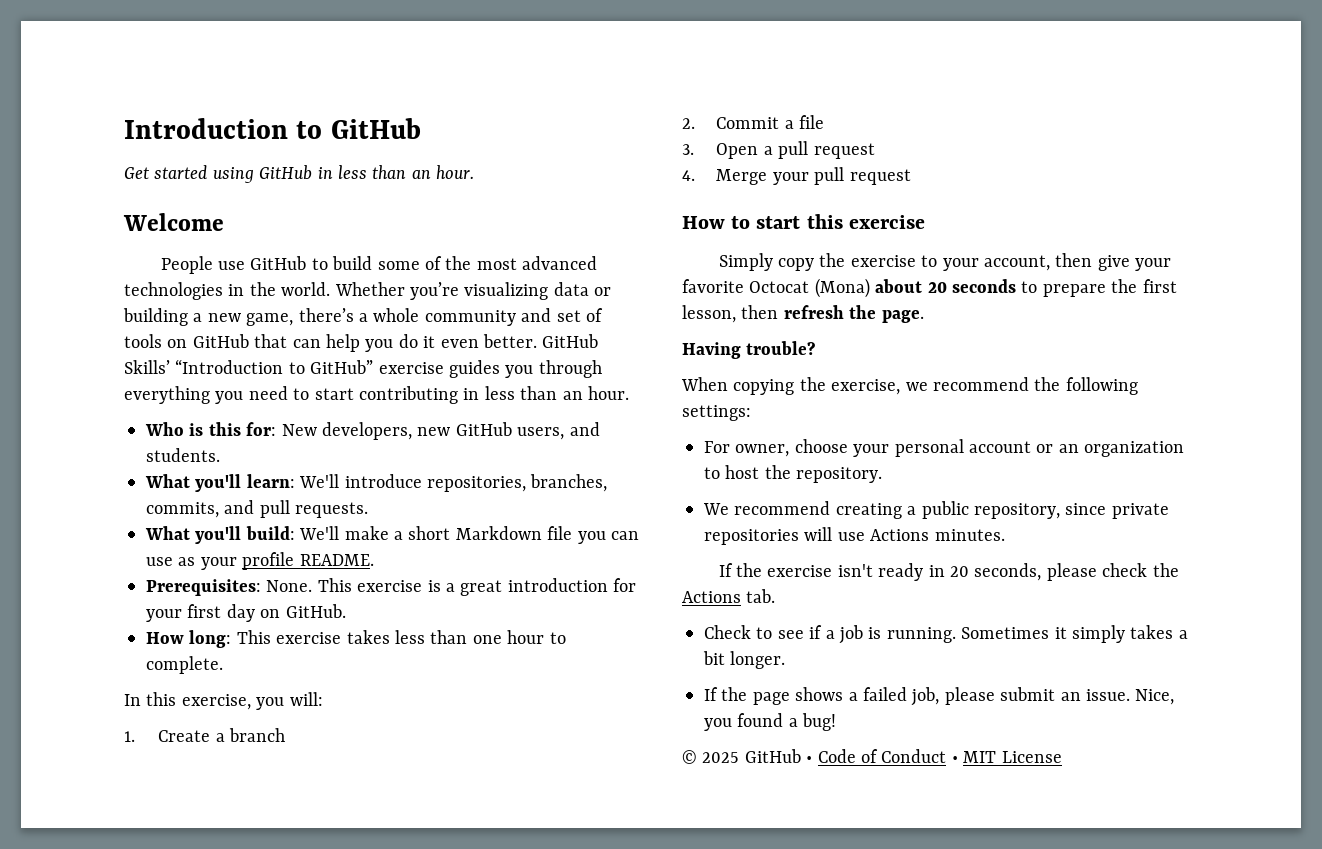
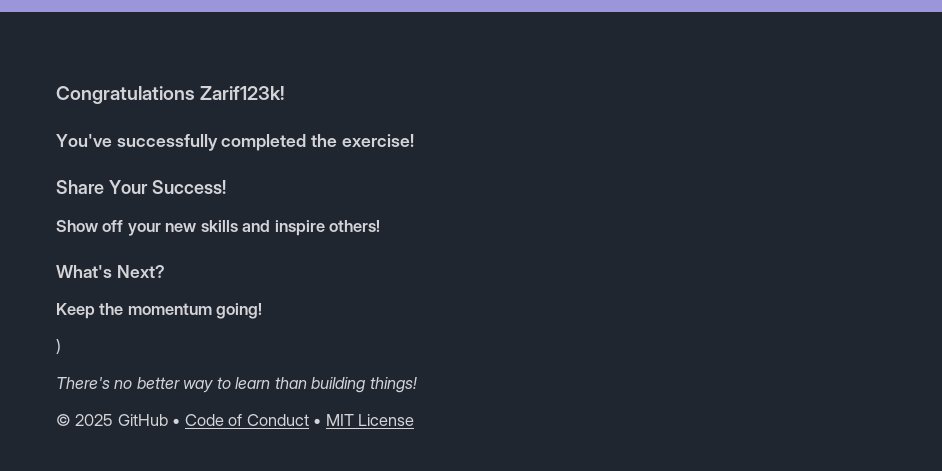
[124,118,421,139] [124,165,475,183] [123,213,224,231] [160,256,598,274] [124,282,612,300] [123,308,603,326] [124,334,599,352] [124,359,602,378] [124,386,629,404] [145,422,600,440] [146,448,220,462] [145,474,608,492] [146,500,369,518] [145,526,639,544] [146,552,374,570] [146,578,637,596] [146,604,346,622] [146,630,566,648] [146,656,223,674] [124,692,323,710] [124,728,286,742] [682,115,825,129] [682,141,875,159] [682,167,911,185] [682,214,925,229] [718,253,1172,271] [682,278,1177,298] [682,305,924,323] [682,341,816,359] [681,377,1138,395] [682,405,751,421] [704,439,1185,457] [704,465,883,483] [703,501,1169,519] [704,527,1005,545] [718,563,1179,581] [682,589,776,603] [704,625,1188,644] [703,651,786,669] [704,687,1175,706] [704,713,837,731] Introduction to GitHub // Get started using GitHub in less than an hour. // Welcome // People use GitHub to build some of the most advanced technologies in the world. Whether you’re visualizing data or building a new game, there’s a whole community and set of tools on GitHub that can help you do it even better. GitHub Skills’ “Introduction to GitHub” exercise guides you through everything you need to start contributing in less than an hour. // Who is this for: New developers, new GitHub users, and students. // What you'll learn: We'll introduce repositories, branches, commits, and pull requests. // What you'll build: We'll make a short Markdown file you can use as your profile README. // Prerequisites: None. This exercise is a great introduction for your first day on GitHub. // How long: This exercise takes less than one hour to complete. // In this exercise, you will: // 1. Create a branch // 2. Commit a file // 3. Open a pull request // 4. Merge your pull request // How to start this exercise // Simply copy the exercise to your account, then give your favorite Octocat (Mona) about 20 seconds to prepare the first lesson, then refresh the page. // Having trouble? // When copying the exercise, we recommend the following settings: // For owner, choose your personal account or an organization to host the repository. // We recommend creating a public repository, since private repositories will use Actions minutes. // If the exercise isn't ready in 20 seconds, please check the Actions tab. // Check to see if a job is running. Sometimes it simply takes a bit longer. // If the page shows a failed job, please submit an issue. Nice, you found a bug! -> [56,86,286,104] [56,134,414,151] [56,180,226,194] [56,220,381,236] [56,265,165,278] [56,303,263,319] [56,339,61,354] [56,377,417,393] Congratulations Zarif123k! // You've successfully completed the exercise! // Share Your Success! // Show off your new skills and inspire others! // What's Next? // Keep the momentum going! // ) // There's no better way to learn than building things!

